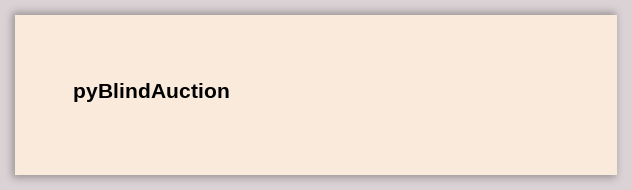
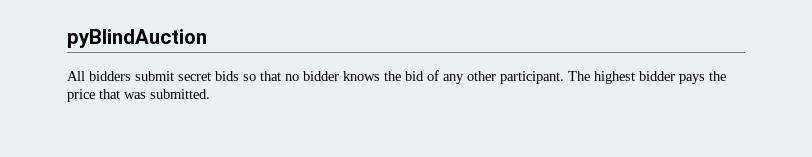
(230, 92) none -> [67,70,726,84] [67,89,210,102] // All bidders submit secret bids so that no bidder knows the bid of any other participant. The highest bidder pays the price that was submitted.

